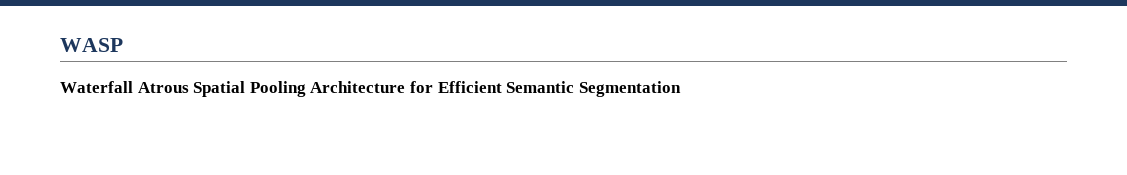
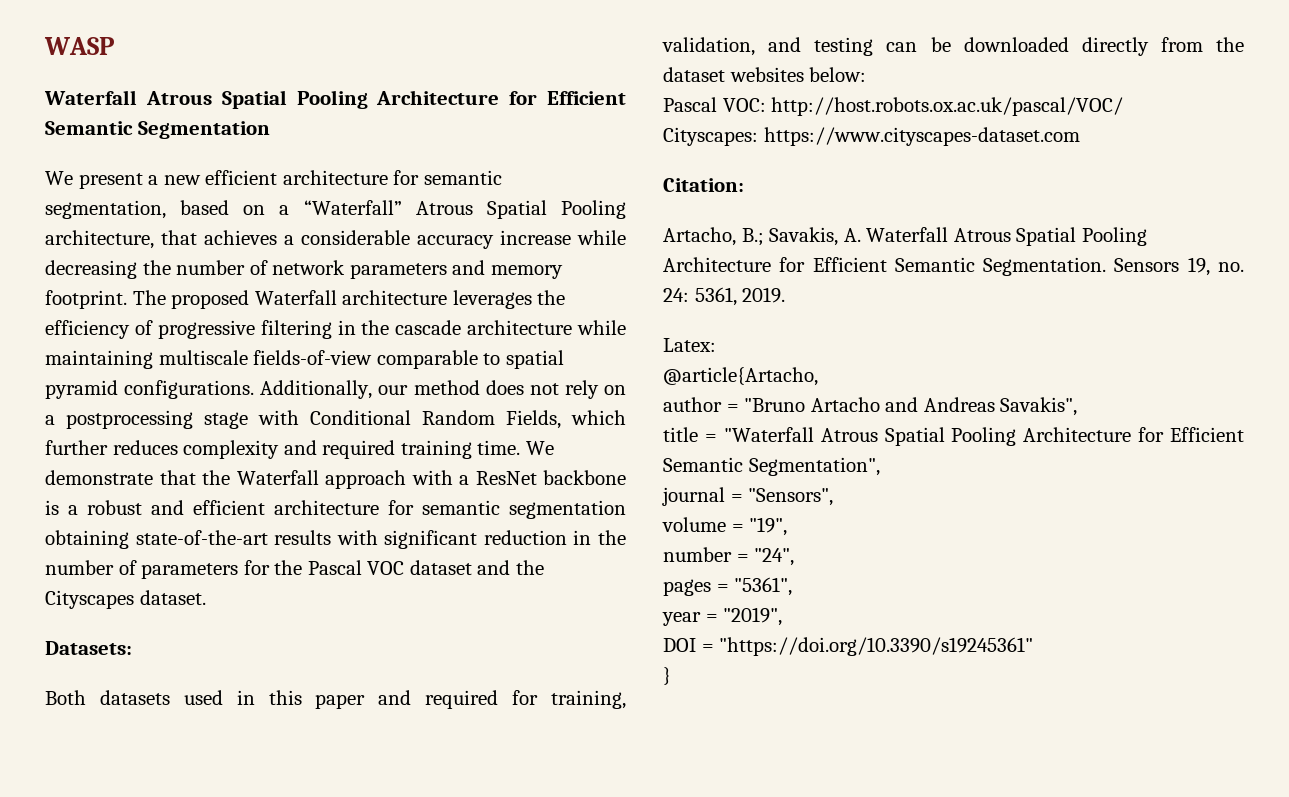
(681, 89) none -> [45,170,502,189] [45,200,626,219] [45,230,626,249] [45,260,563,279] [45,290,566,309] [45,320,626,339] [45,350,564,369] [45,380,626,399] [45,410,626,429] [45,440,554,459] [45,470,626,489] [45,500,626,519] [45,530,626,549] [45,560,544,579] [45,590,206,609] [45,641,132,655] [45,690,627,709] [662,37,1244,56] [663,67,867,82] [663,97,1124,116] [663,127,1080,146] [663,178,744,192] [663,227,1147,246] [663,257,1244,276] [663,287,786,306] [663,338,716,352] [663,367,818,386] [663,397,1078,416] [663,427,1244,446] [663,457,880,476] [662,487,834,506] [662,517,788,536] [663,547,795,566] [663,577,793,596] [662,607,783,626] [663,637,1034,656] [663,667,671,685] // We present a new efficient architecture for semantic segmentation, based on a “Waterfall” Atrous Spatial Pooling architecture, that achieves a considerable accuracy increase while decreasing the number of network parameters and memory footprint. The proposed Waterfall architecture leverages the efficiency of progressive filtering in the cascade architecture while maintaining multiscale fields-of-view comparable to spatial pyramid configurations. Additionally, our method does not rely on a postprocessing stage with Conditional Random Fields, which further reduces complexity and required training time. We demonstrate that the Waterfall approach with a ResNet backbone is a robust and efficient architecture for semantic segmentation obtaining state-of-the-art results with significant reduction in the number of parameters for the Pascal VOC dataset and the Cityscapes dataset. // Datasets: // Both datasets used in this paper and required for training, validation, and testing can be downloaded directly from the dataset websites below: // Pascal VOC: http://host.robots.ox.ac.uk/pascal/VOC/ // Cityscapes: https://www.cityscapes-dataset.com // Citation: // Artacho, B.; Savakis, A. Waterfall Atrous Spatial Pooling Architecture for Efficient Semantic Segmentation. Sensors 19, no. 24: 5361, 2019. // Latex: // @article{Artacho, // author = "Bruno Artacho and Andreas Savakis", // title = "Waterfall Atrous Spatial Pooling Architecture for Efficient Semantic Segmentation", // journal = "Sensors", // volume = "19", // number = "24", // pages = "5361", // year = "2019", // DOI = "https://doi.org/10.3390/s19245361" // }

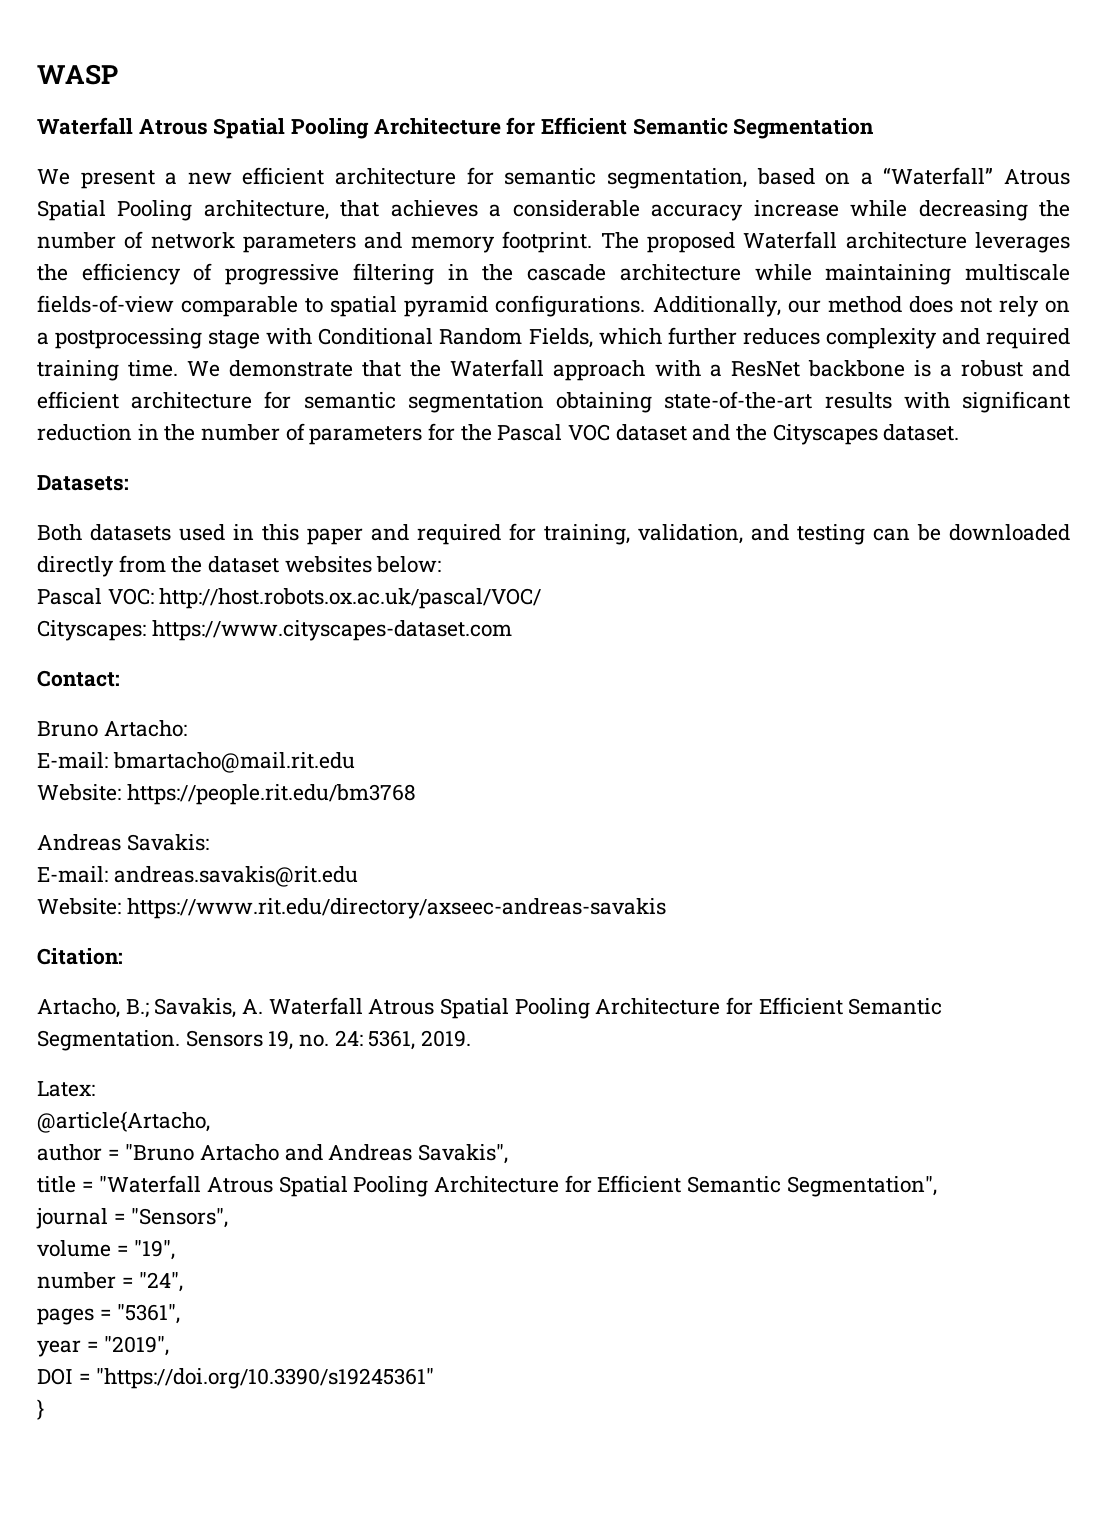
(1080, 136) none -> [37,670,120,687] [37,720,187,737] [37,752,355,773] [37,784,416,805] [37,834,209,851] [37,866,358,887] [37,898,666,919] // Contact: // Bruno Artacho: // E-mail: bmartacho@mail.rit.edu // Website: https://people.rit.edu/bm3768 // Andreas Savakis: // E-mail: andreas.savakis@rit.edu // Website: https://www.rit.edu/directory/axseec-andreas-savakis

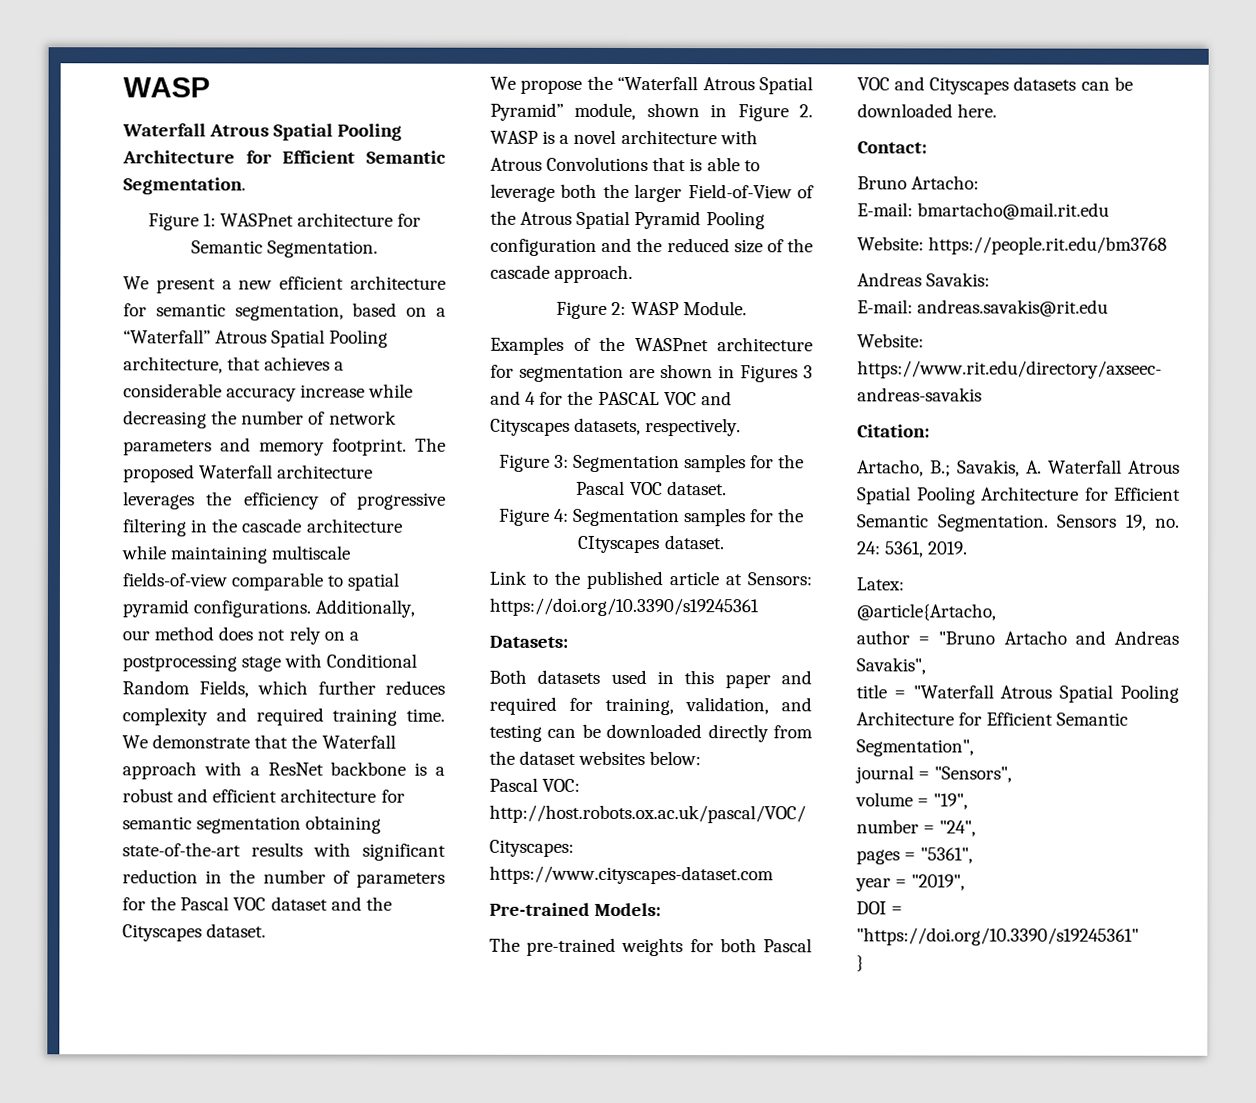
[733,118,875,139] Segmentation -> [123,177,246,195] [147,212,422,231] [190,240,379,258] Segmentation. // Figure 1: WASPnet architecture for Semantic Segmentation.
(960, 432) none -> [490,75,813,95] [490,102,813,122] [490,129,758,145] [490,156,760,172] [490,183,814,203] [490,210,765,230] [490,237,813,256] [490,264,634,284] [556,301,747,319] [490,336,813,355] [490,364,813,383] [490,390,732,406] [490,417,742,437] [498,454,805,473] [576,480,727,496] [498,508,805,527] [577,535,725,554] [489,570,812,590] [489,597,759,617] // We propose the “Waterfall Atrous Spatial Pyramid” module, shown in Figure 2. WASP is a novel architecture with Atrous Convolutions that is able to leverage both the larger Field-of-View of the Atrous Spatial Pyramid Pooling configuration and the reduced size of the cascade approach. // Figure 2: WASP Module. // Examples of the WASPnet architecture for segmentation are shown in Figures 3 and 4 for the PASCAL VOC and Cityscapes datasets, respectively. // Figure 3: Segmentation samples for the Pascal VOC dataset. // Figure 4: Segmentation samples for the CItyscapes dataset. // Link to the published article at Sensors: https://doi.org/10.3390/s19245361
(512, 630) none -> [489,902,662,917] [489,937,812,957] [857,76,1133,95] [857,103,998,118] // Pre-trained Models: // The pre-trained weights for both Pascal VOC and Cityscapes datasets can be downloaded here.

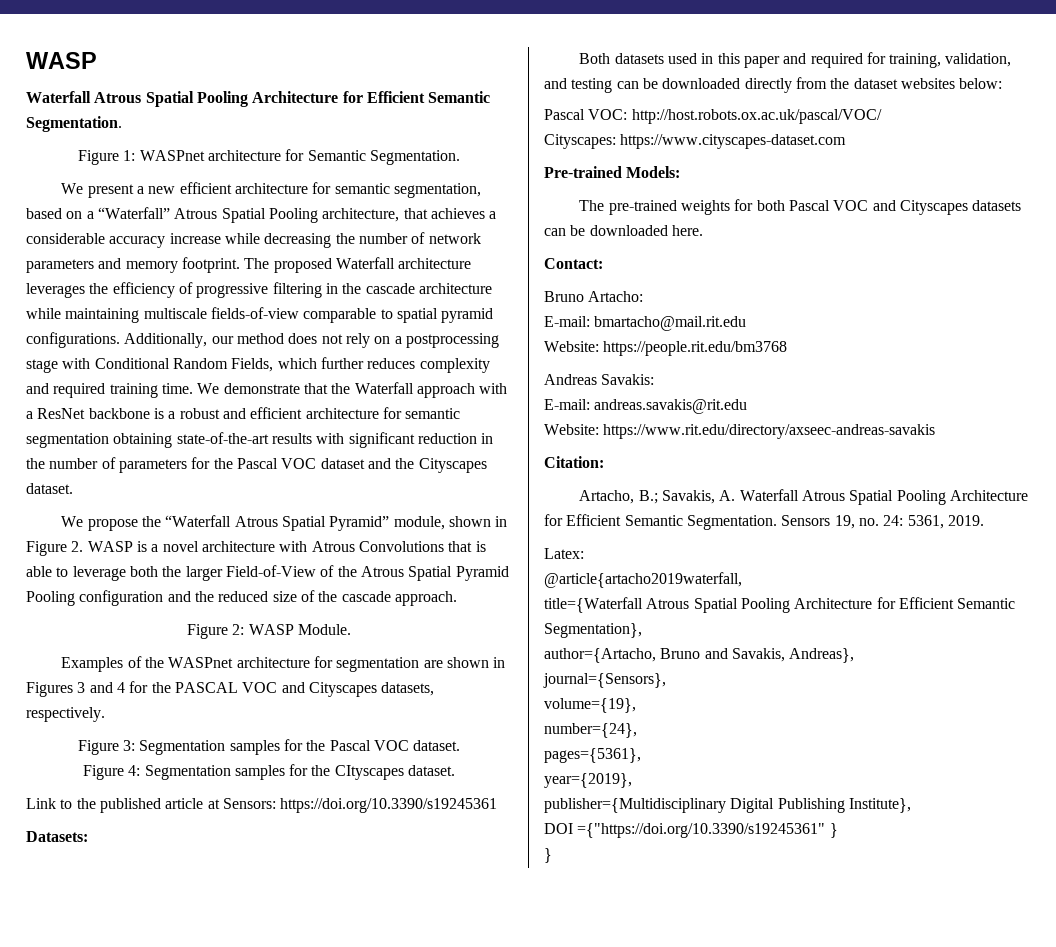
[856,603,996,621] [856,630,1179,645] [856,657,926,675] [856,684,1179,703] [856,711,1129,726] [856,739,974,757] [855,765,1013,784] [855,792,969,810] [856,819,977,837] [856,847,974,865] [855,874,966,892] @article{Artacho, // author = "Bruno Artacho and Andreas Savakis", // title = "Waterfall Atrous Spatial Pooling Architecture for Efficient Semantic Segmentation", // journal = "Sensors", // volume = "19", // number = "24", // pages = "5361", // year = "2019", -> [544,572,742,588] [544,597,1016,613] [544,623,642,638] [544,648,855,663] [543,673,666,688] [544,698,636,713] [544,723,637,738] [544,748,641,763] [544,773,632,788] [544,798,911,813] @article{artacho2019waterfall, // title={Waterfall Atrous Spatial Pooling Architecture for Efficient Semantic Segmentation}, // author={Artacho, Bruno and Savakis, Andreas}, // journal={Sensors}, // volume={19}, // number={24}, // pages={5361}, // year={2019}, // publisher={Multidisciplinary Digital Publishing Institute},
[891,906,904,915] [856,927,1139,946] = "https://doi.org/10.3390/s19245361" -> [577,823,838,838] ={"https://doi.org/10.3390/s19245361" }

